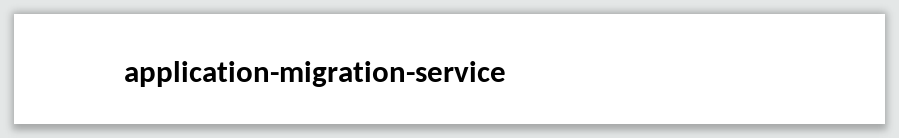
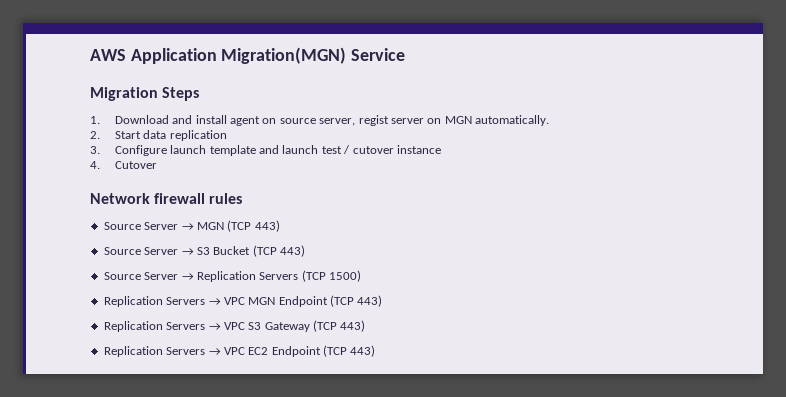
[124,61,506,87] application-migration-service -> [90,47,406,64] [90,87,200,101] [90,115,550,126] [90,130,227,141] [90,145,441,156] [90,161,157,169] [90,193,243,204] [103,220,280,232] [103,245,305,257] [103,270,361,282] [103,295,383,307] [103,320,366,332] [103,345,376,357] AWS Application Migration(MGN) Service // Migration Steps // 1. Download and install agent on source server, regist server on MGN automatically. // 2. Start data replication // 3. Configure launch template and launch test / cutover instance // 4. Cutover // Network firewall rules // Source Server → MGN (TCP 443) // Source Server → S3 Bucket (TCP 443) // Source Server → Replication Servers (TCP 1500) // Replication Servers → VPC MGN Endpoint (TCP 443) // Replication Servers → VPC S3 Gateway (TCP 443) // Replication Servers → VPC EC2 Endpoint (TCP 443)

